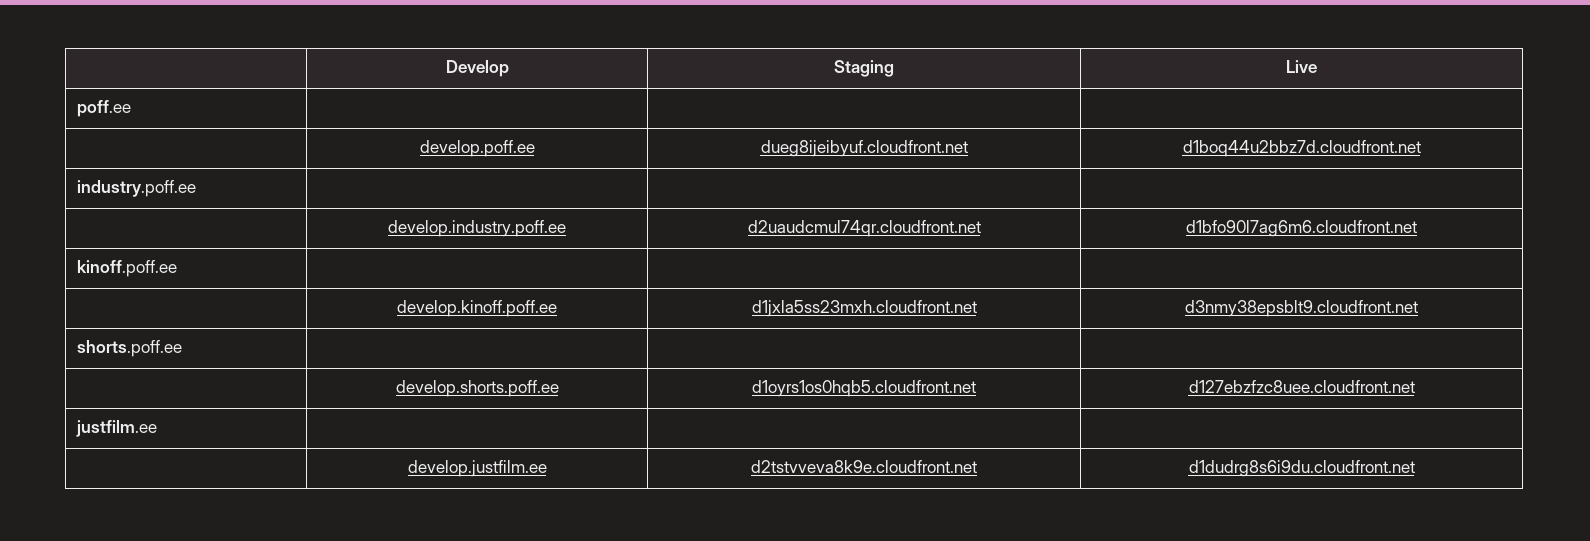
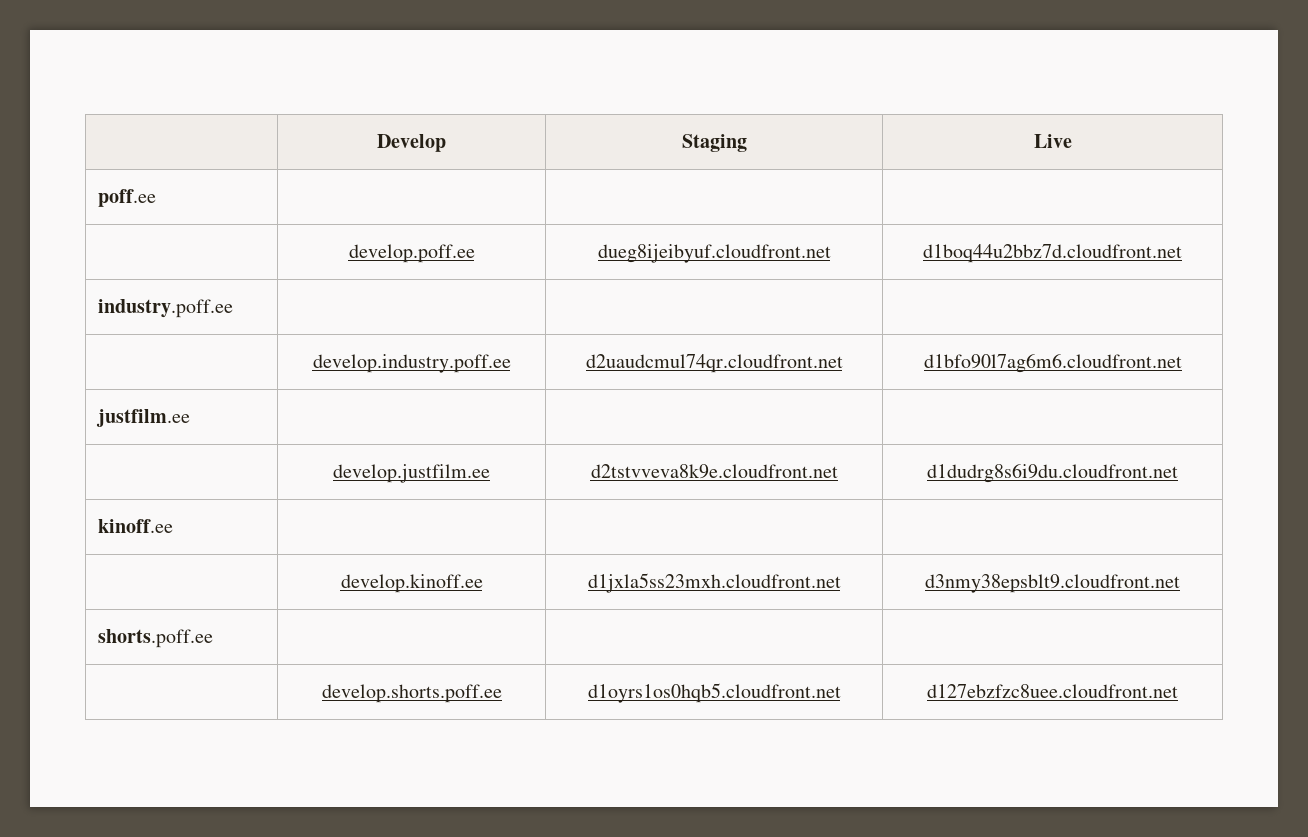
[76,260,177,277] [397,300,557,317] kinoff.poff.ee | | | // | develop.kinoff.poff.ee -> [96,409,191,427] [333,464,490,483] [590,464,838,479] [927,463,1178,483] [98,519,174,533] [340,574,483,593] justfilm.ee | | | // | develop.justfilm.ee | d2tstvveva8k9e.cloudfront.net | d1dudrg8s6i9du.cloudfront.net // kinoff.ee | | | // | develop.kinoff.ee
[75,420,157,437] [407,460,547,477] [751,460,977,473] [1188,460,1415,477] // justfilm.ee | | | // | develop.justfilm.ee | d2tstvveva8k9e.cloudfront.net | d1dudrg8s6i9du.cloudfront.net -> (1178, 691) none

